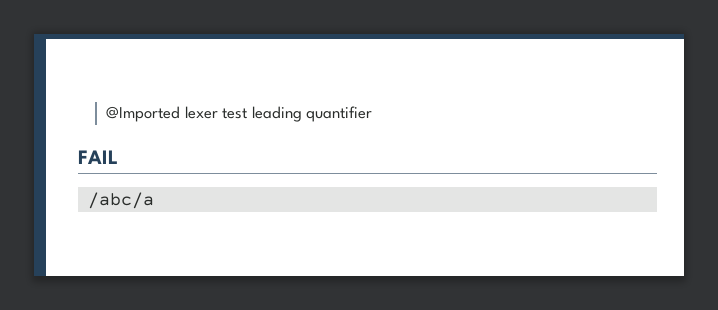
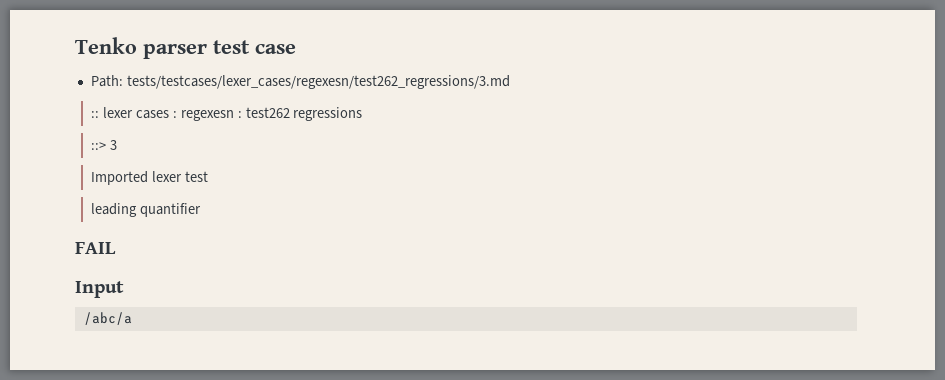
[106,106,181,122] @Imported -> [75,37,296,59] [90,75,510,89] [91,107,363,121] [91,140,117,150] [91,171,149,185] Tenko parser test case // Path: tests/testcases/lexer_cases/regexesn/test262_regressions/3.md // :: lexer cases : regexesn : test262 regressions // ::> 3 // Imported
(248, 113) none -> (208, 176) //
(118, 157) none -> [75,281,124,298] // Input

